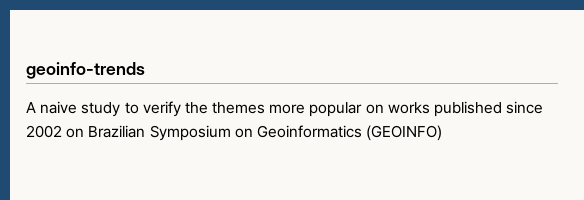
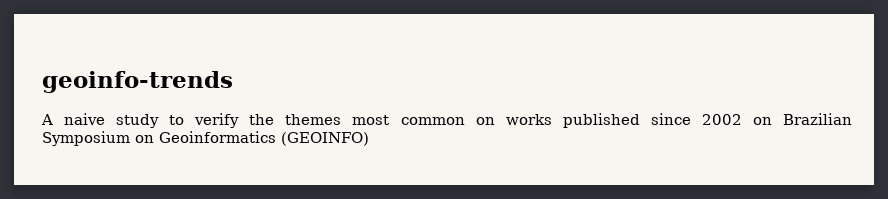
[269,102,363,117] more popular -> [352,115,465,125] most common

